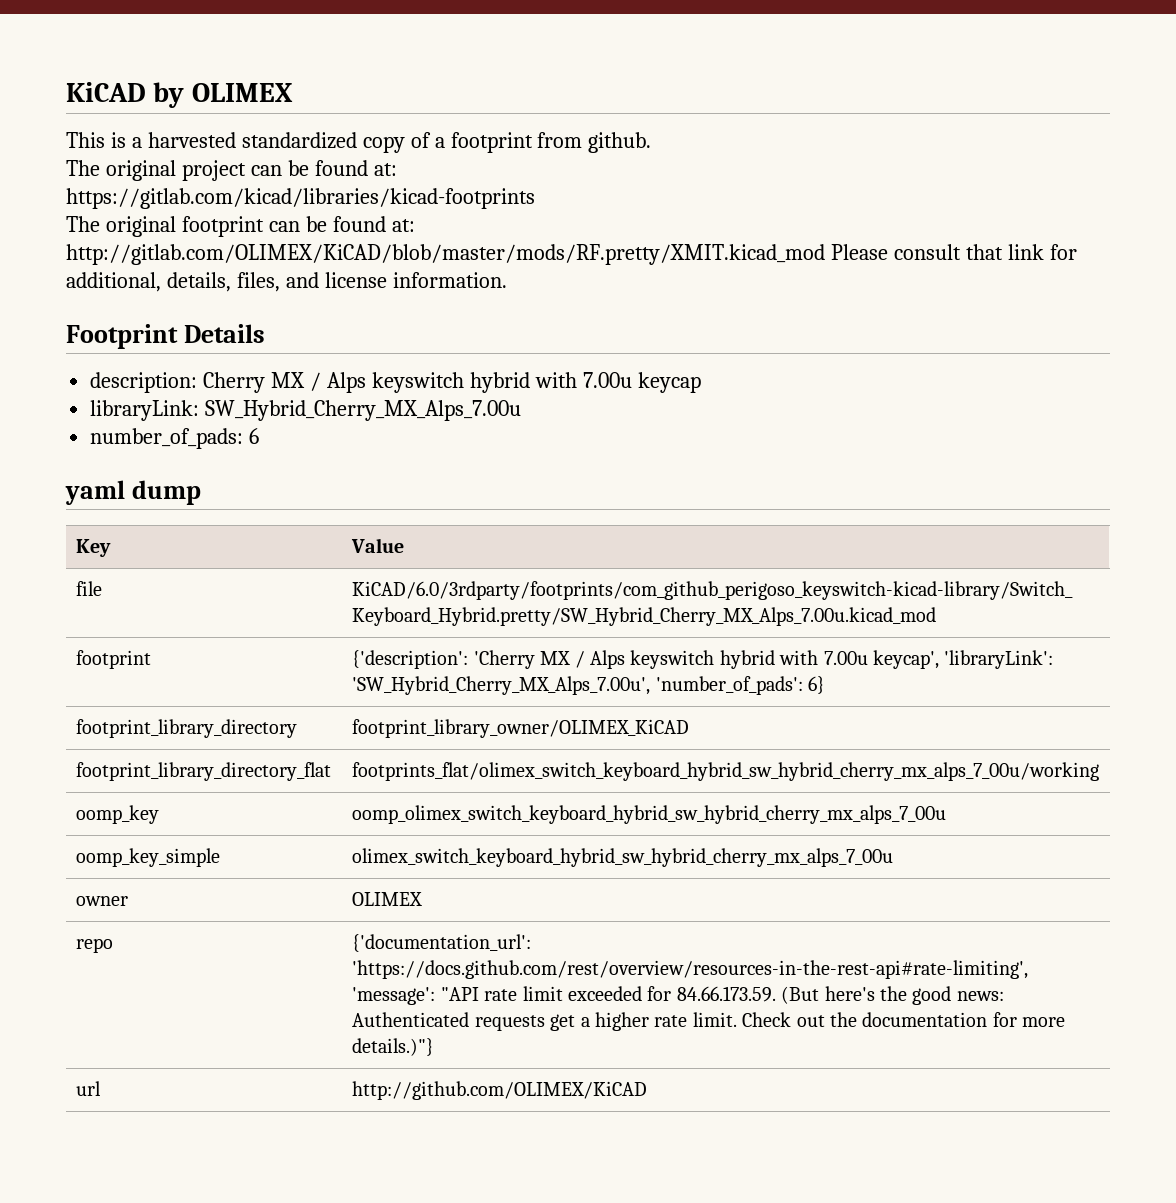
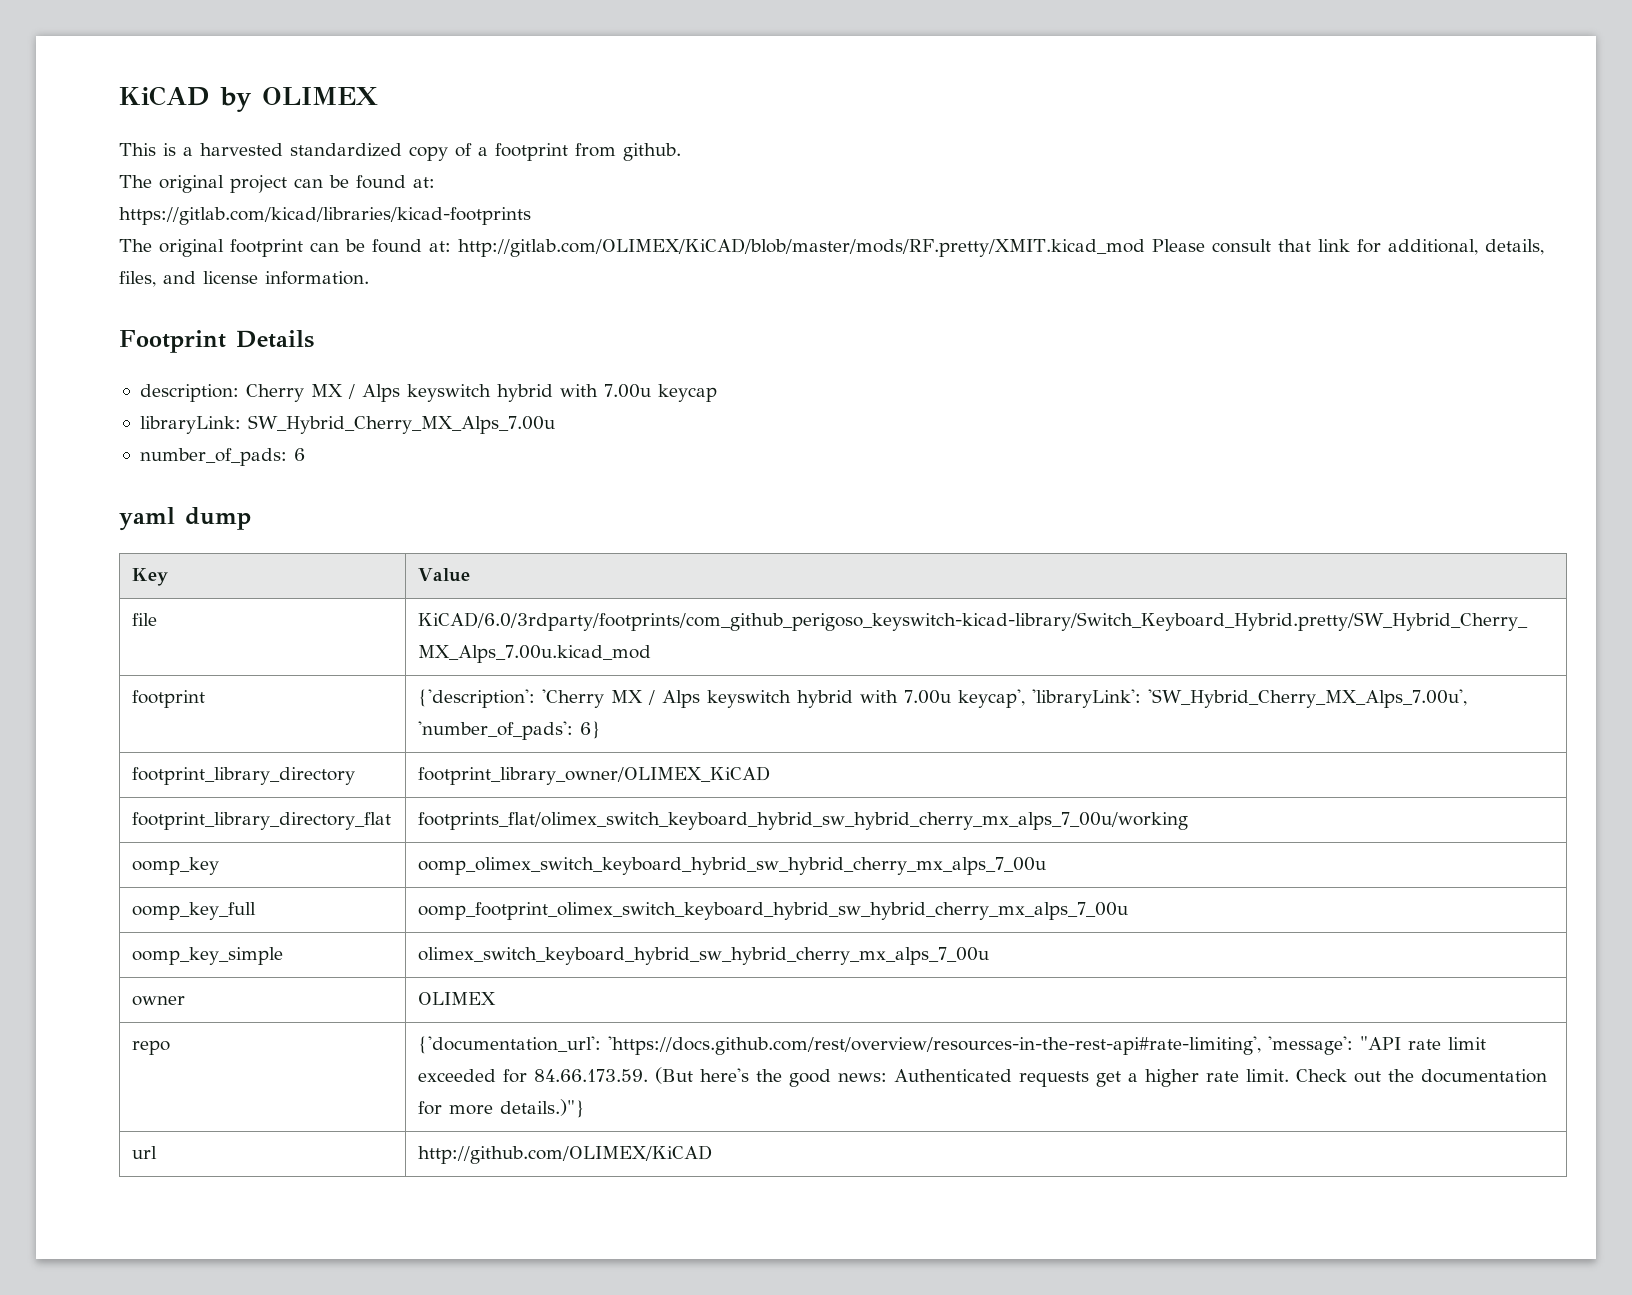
(947, 814) none -> [132,902,257,920] [418,902,1129,920] // oomp_key_full | oomp_footprint_olimex_switch_keyboard_hybrid_sw_hybrid_cherry_mx_alps_7_00u

